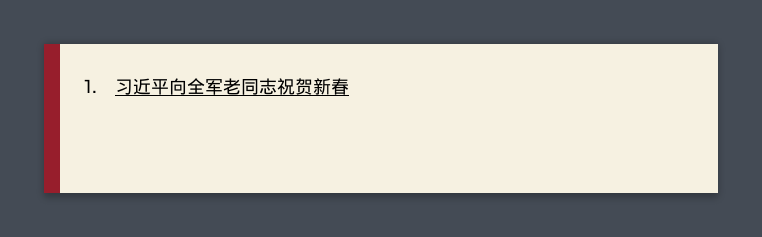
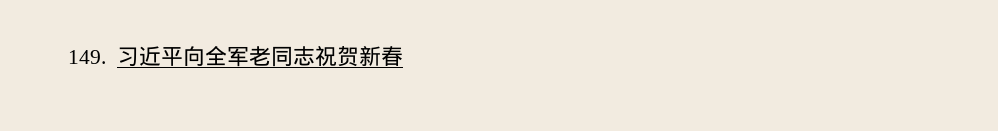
[84,79,97,93] 1. -> [68,50,106,64] 149.

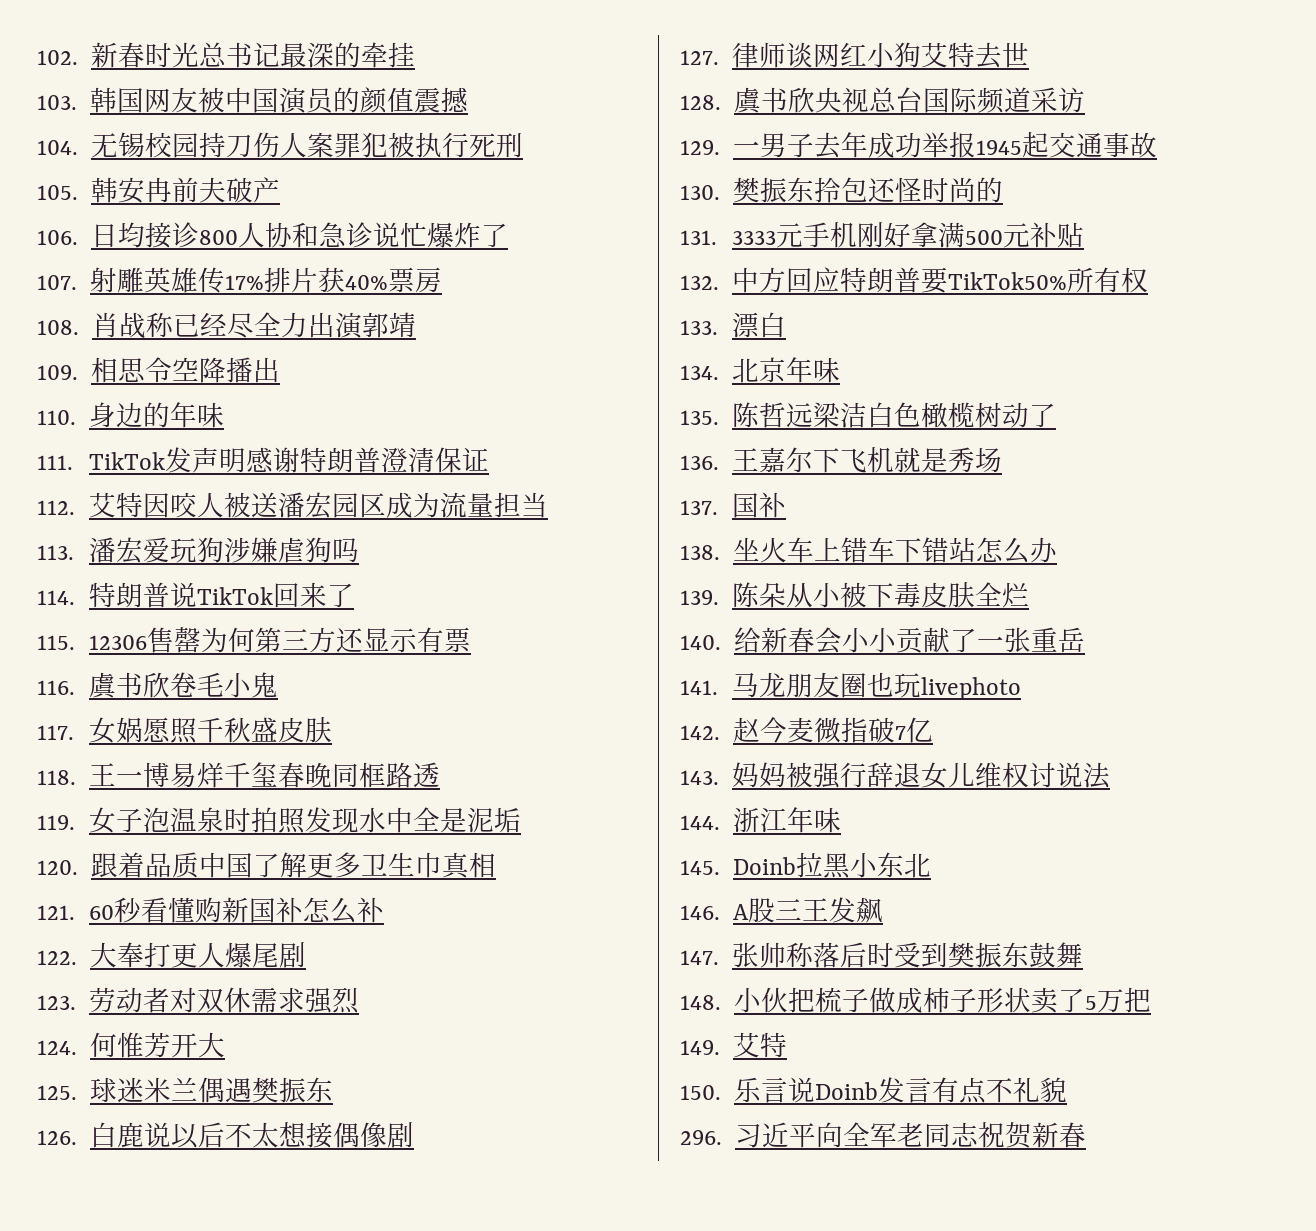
[68,50,106,64] 149. -> [37,42,416,68] [37,87,469,114] [37,132,524,158] [37,177,281,204] [37,222,509,248] [37,267,443,293] [37,312,417,339] [37,357,281,383] [37,402,225,428] [37,447,490,473] [37,492,549,519] [37,537,360,564] [37,582,355,608] [37,627,472,653] [37,672,279,699] [37,717,333,744] [37,762,441,788] [37,807,522,834] [37,852,497,879] [37,897,385,924] [37,942,307,968] [37,987,360,1014] [37,1032,226,1058] [37,1077,334,1103] [37,1122,415,1149] [680,42,1030,69] [680,87,1086,114] [680,132,1158,159] [680,177,1004,203] [680,222,1085,248] [680,267,1149,294] [680,312,787,338] [680,357,841,383] [680,402,1057,428] [680,447,1003,473] [680,492,787,518] [680,537,1059,564] [680,582,1030,608] [680,627,1086,654] [680,672,1022,700] [680,717,934,743] [680,762,1112,789] [680,807,842,833] [680,852,932,879] [680,897,884,923] [680,942,1084,968] [680,987,1152,1013] [680,1032,788,1058] [680,1077,1068,1104] [680,1130,722,1145] 102.新春时光总书记最深的牵挂 // 103.韩国网友被中国演员的颜值震撼 // 104.无锡校园持刀伤人案罪犯被执行死刑 // 105.韩安冉前夫破产 // 106.日均接诊800人协和急诊说忙爆炸了 // 107.射雕英雄传17%排片获40%票房 // 108.肖战称已经尽全力出演郭靖 // 109.相思令空降播出 // 110.身边的年味 // 111. TikTok发声明感谢特朗普澄清保证 // 112.艾特因咬人被送潘宏园区成为流量担当 // 113.潘宏爱玩狗涉嫌虐狗吗 // 114.特朗普说TikTok回来了 // 115. 12306售罄为何第三方还显示有票 // 116.虞书欣卷毛小鬼 // 117.女娲愿照千秋盛皮肤 // 118.王一博易烊千玺春晚同框路透 // 119.女子泡温泉时拍照发现水中全是泥垢 // 120.跟着品质中国了解更多卫生巾真相 // 121. 60秒看懂购新国补怎么补 // 122.大奉打更人爆尾剧 // 123.劳动者对双休需求强烈 // 124.何惟芳开大 // 125.球迷米兰偶遇樊振东 // 126.白鹿说以后不太想接偶像剧 // 127.律师谈网红小狗艾特去世 // 128.虞书欣央视总台国际频道采访 // 129.一男子去年成功举报1945起交通事故 // 130.樊振东拎包还怪时尚的 // 131. 3333元手机刚好拿满500元补贴 // 132.中方回应特朗普要TikTok50%所有权 // 133.漂白 // 134.北京年味 // 135.陈哲远梁洁白色橄榄树动了 // 136.王嘉尔下飞机就是秀场 // 137.国补 // 138.坐火车上错车下错站怎么办 // 139.陈朵从小被下毒皮肤全烂 // 140.给新春会小小贡献了一张重岳 // 141.马龙朋友圈也玩livephoto // 142.赵今麦微指破7亿 // 143.妈妈被强行辞退女儿维权讨说法 // 144.浙江年味 // 145. Doinb拉黑小东北 // 146. A股三王发飙 // 147.张帅称落后时受到樊振东鼓舞 // 148.小伙把梳子做成柿子形状卖了5万把 // 149.艾特 // 150.乐言说Doinb发言有点不礼貌 // 296.

